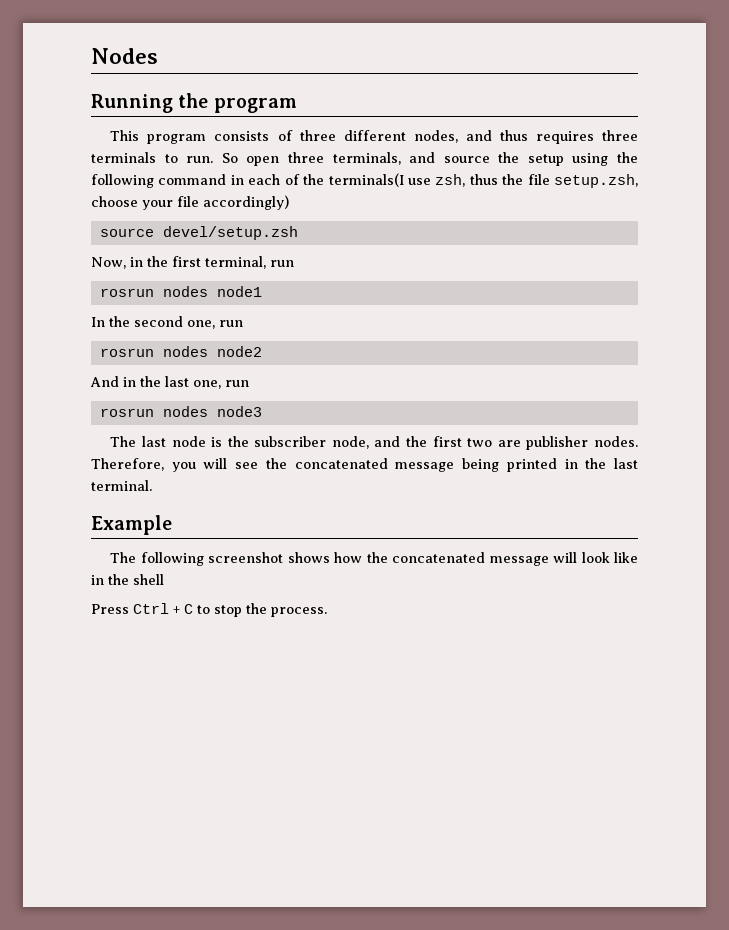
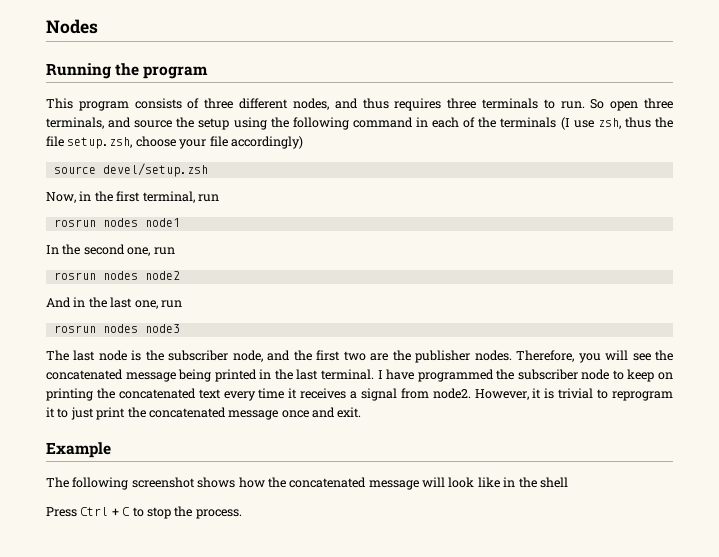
[328,173,404,187] terminals(I -> [500,117,570,130] terminals (I
(521, 443) none -> [392,350,411,361] the
(152, 485) none -> [377,369,673,382] [46,388,673,401] [46,407,362,420] I have programmed the subscriber node to keep on printing the concatenated text every time it receives a signal from node2. However, it is trivial to reprogram it to just print the concatenated message once and exit.

